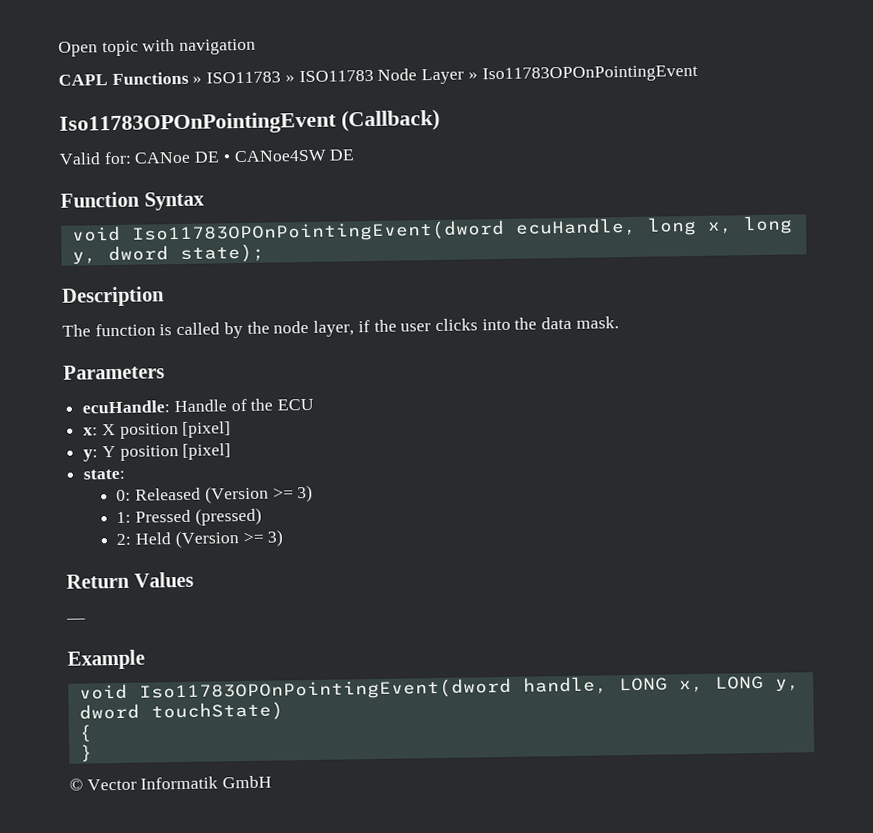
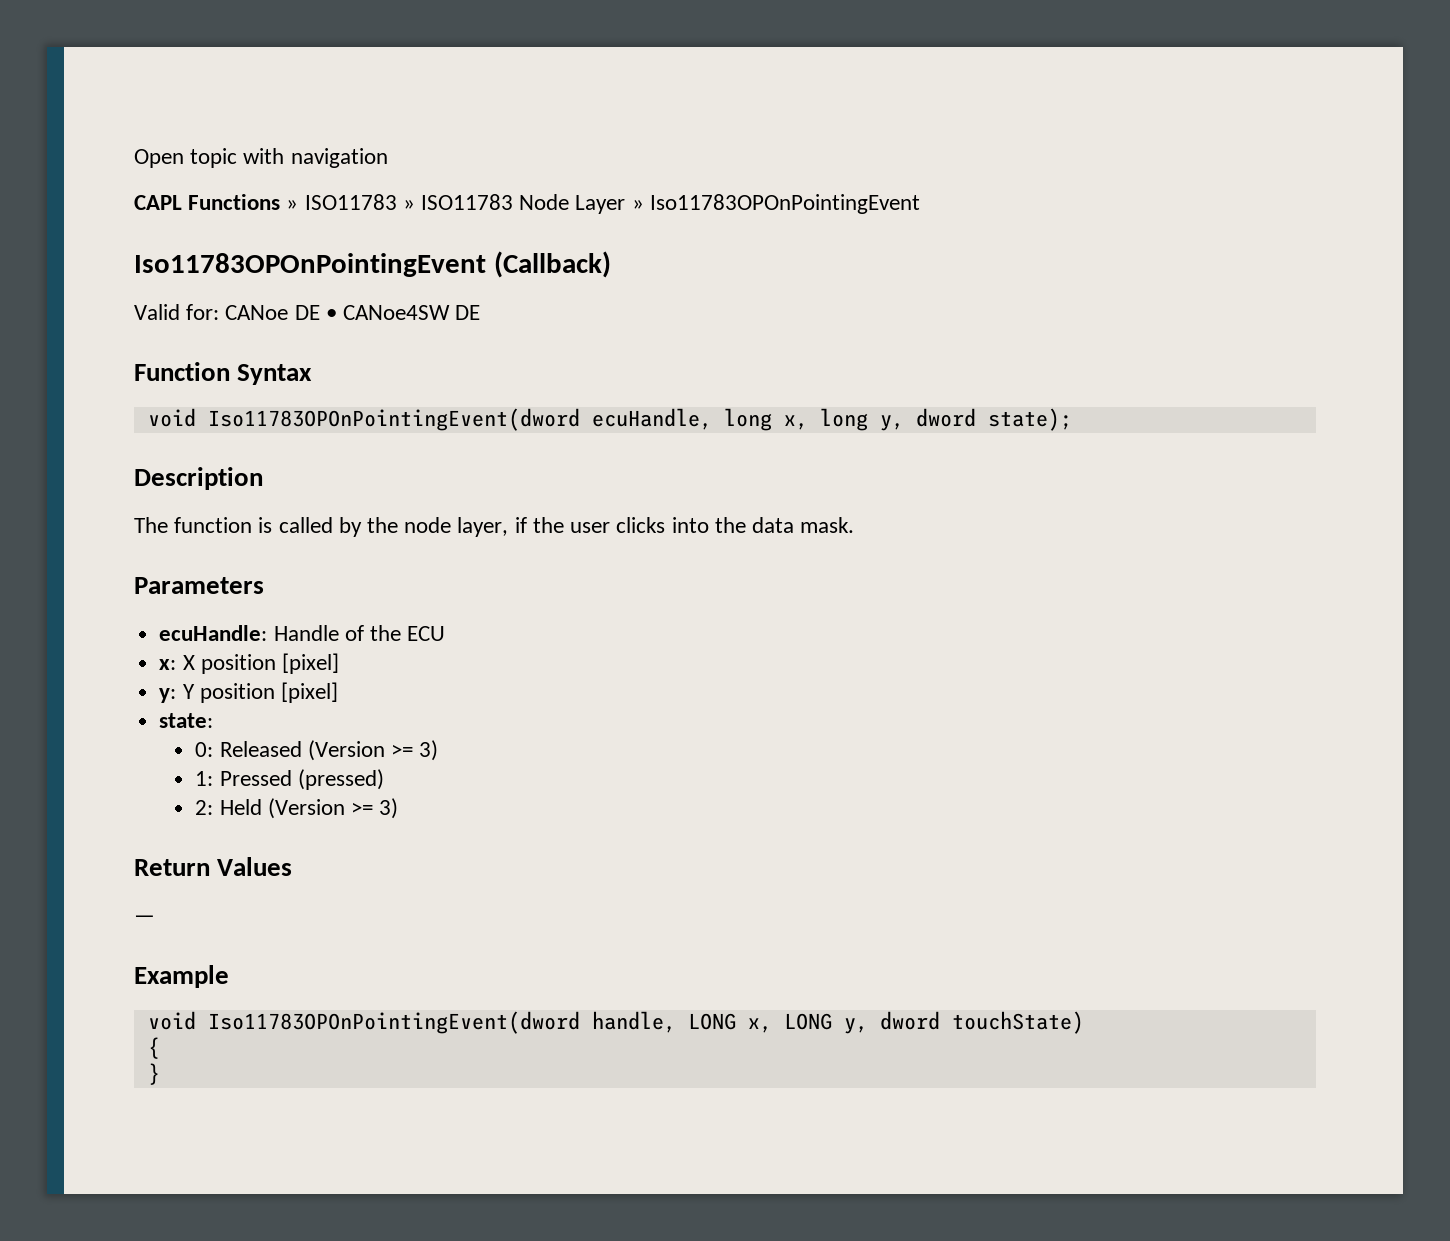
[69,775,273,791] // © Vector Informatik GmbH -> (160, 1074) none

